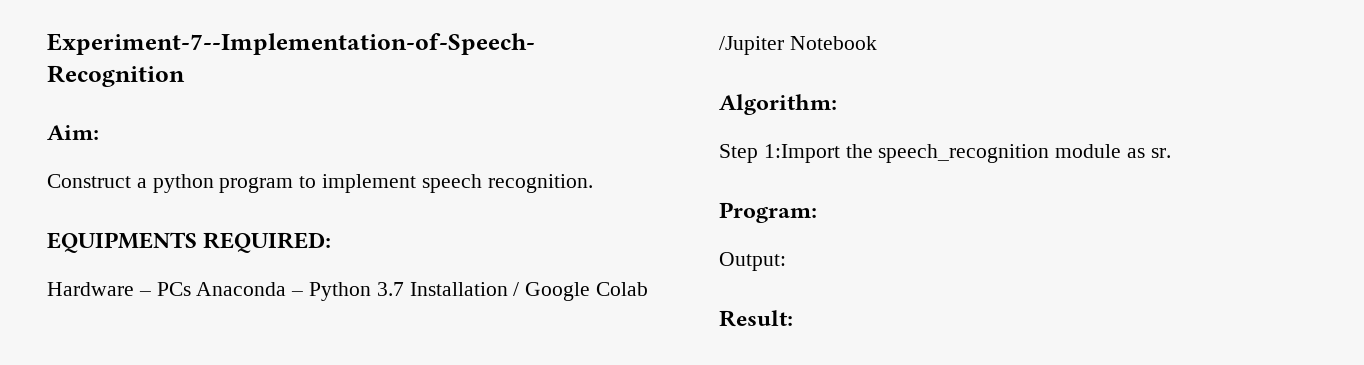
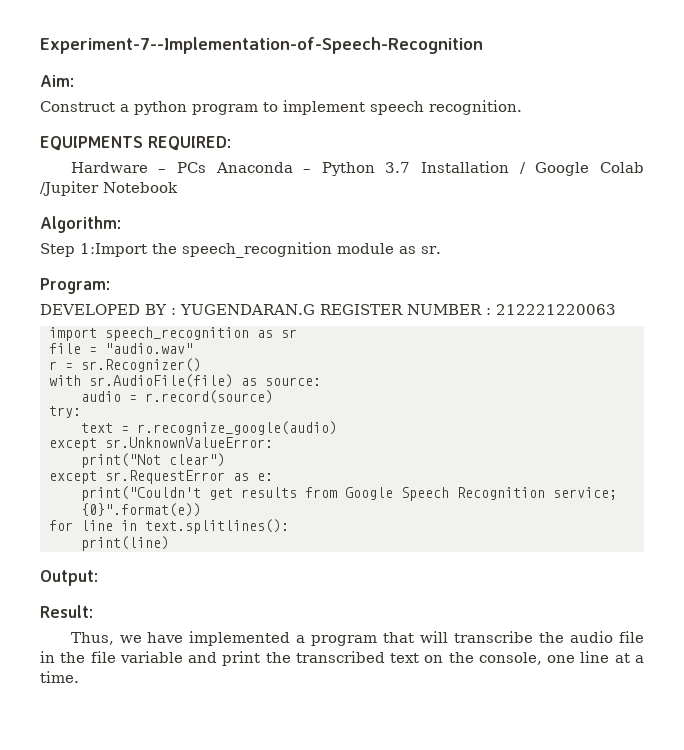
[719,252,786,271] [719,310,793,327] Output: // Result: -> [40,304,616,315] [48,327,297,341] [48,343,193,354] [48,358,201,372] [48,374,321,388] [80,390,273,404] [48,406,81,418] [80,421,337,435] [48,437,273,451] [80,453,225,468] [48,470,273,484] [80,486,617,501] [80,503,201,517] [48,519,289,534] [80,536,169,551] [40,570,98,586] [40,605,93,618] [70,631,645,646] [40,651,644,666] [40,671,79,683] DEVELOPED BY : YUGENDARAN.G REGISTER NUMBER : 212221220063 // import speech_recognition as sr // file = "audio.wav" // r = sr.Recognizer() // with sr.AudioFile(file) as source: // audio = r.record(source) // try: // text = r.recognize_google(audio) // except sr.UnknownValueError: // print("Not clear") // except sr.RequestError as e: // print("Couldn't get results from Google Speech Recognition service; {0}".format(e)) // for line in text.splitlines(): // print(line) // Output: // Result: // Thus, we have implemented a program that will transcribe the audio file in the file variable and print the transcribed text on the console, one line at a time.

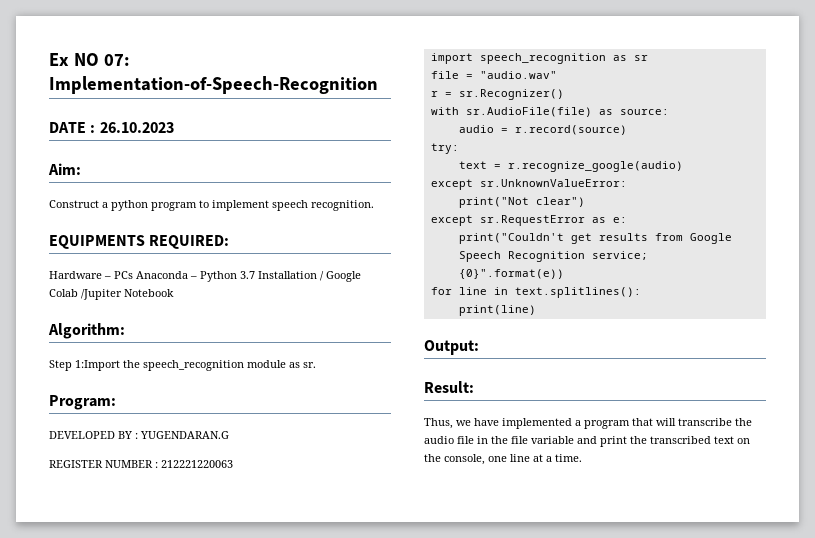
[40,37,483,54] Experiment-7--Implementation-of-Speech-Recognition -> [49,53,130,66] [49,76,378,94] [49,122,174,133] Ex NO 07: Implementation-of-Speech-Recognition // DATE : 26.10.2023
(315, 309) none -> (229, 435) //

